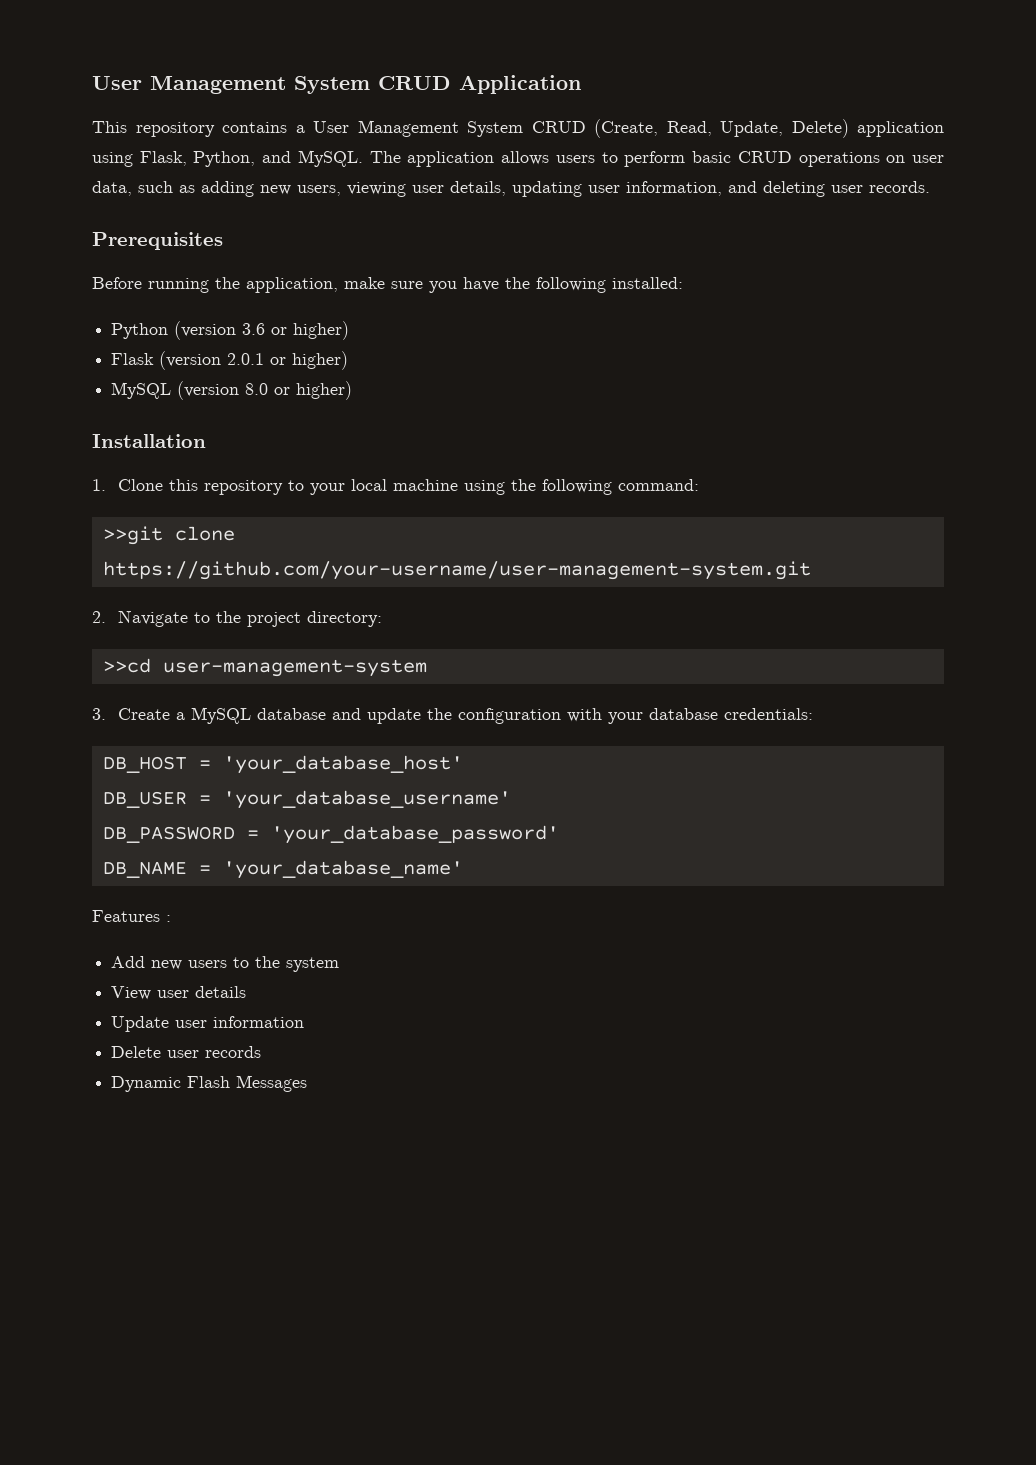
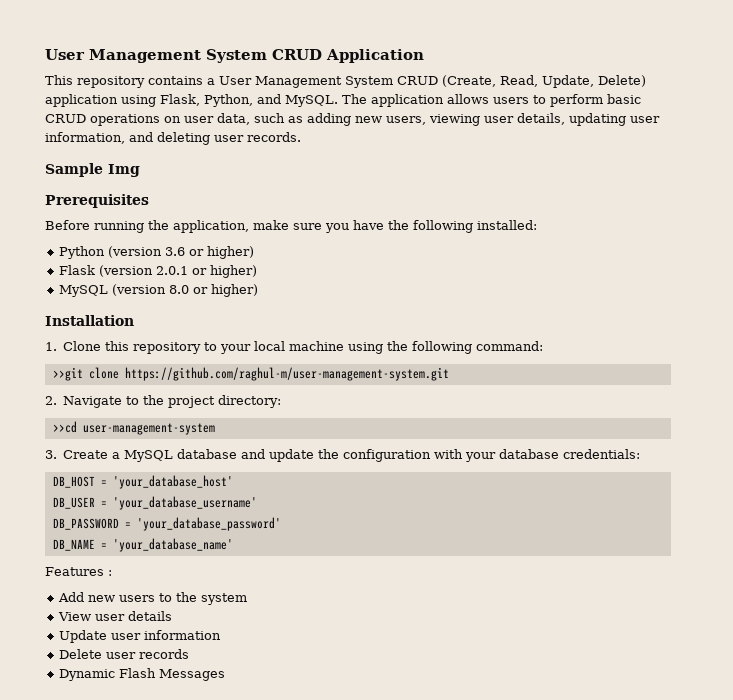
(930, 187) none -> [45,163,140,177] // Sample Img
[102,561,811,580] https://github.com/your-username/user-management-system.git -> [124,367,449,381] https://github.com/raghul-m/user-management-system.git

